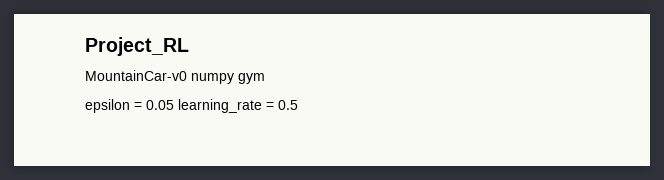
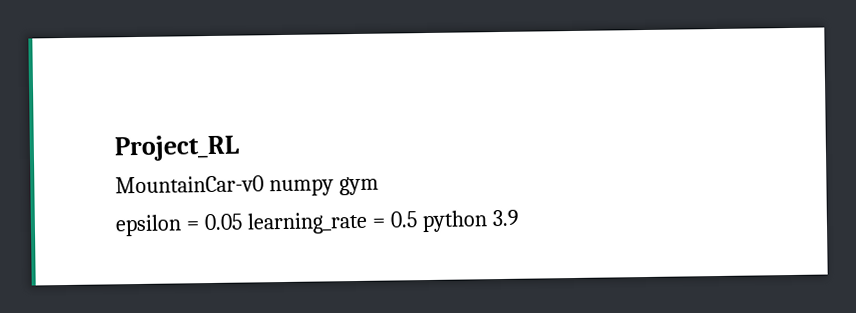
(298, 105) none -> [421,209,519,233] python 3.9

